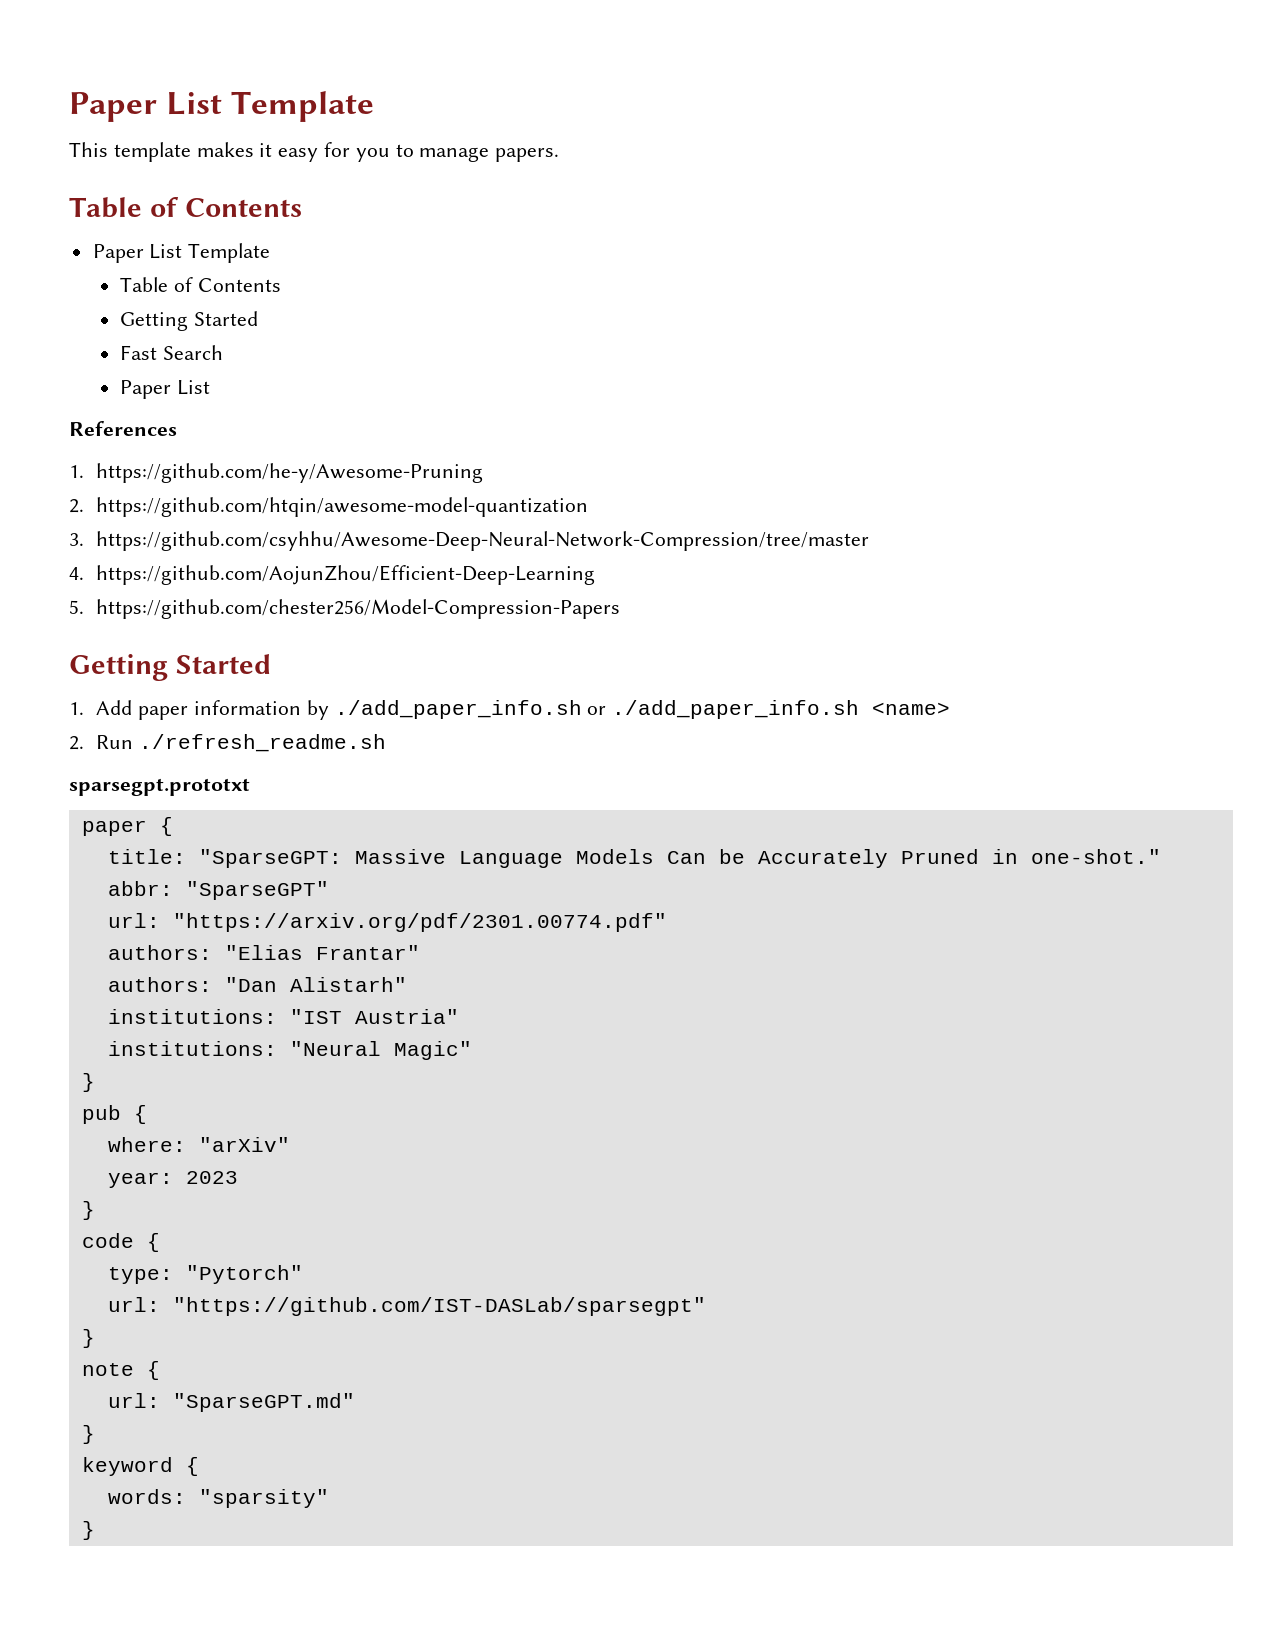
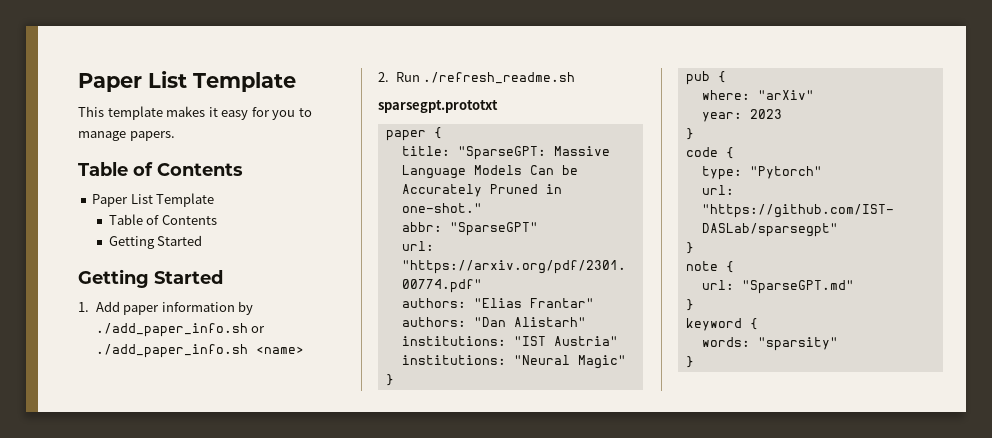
[120,345,223,360] [120,380,210,399] [69,421,177,436] [69,463,484,483] [69,497,589,517] [69,531,870,551] [69,565,596,585] [69,599,621,619] // Fast Search // Paper List // References // 1. https://github.com/he-y/Awesome-Pruning // 2. https://github.com/htqin/awesome-model-quantization // 3. https://github.com/csyhhu/Awesome-Deep-Neural-Network-Compression/tree/master // 4. https://github.com/AojunZhou/Efficient-Deep-Learning // 5. https://github.com/chester256/Model-Compression-Papers -> (203, 240) none

